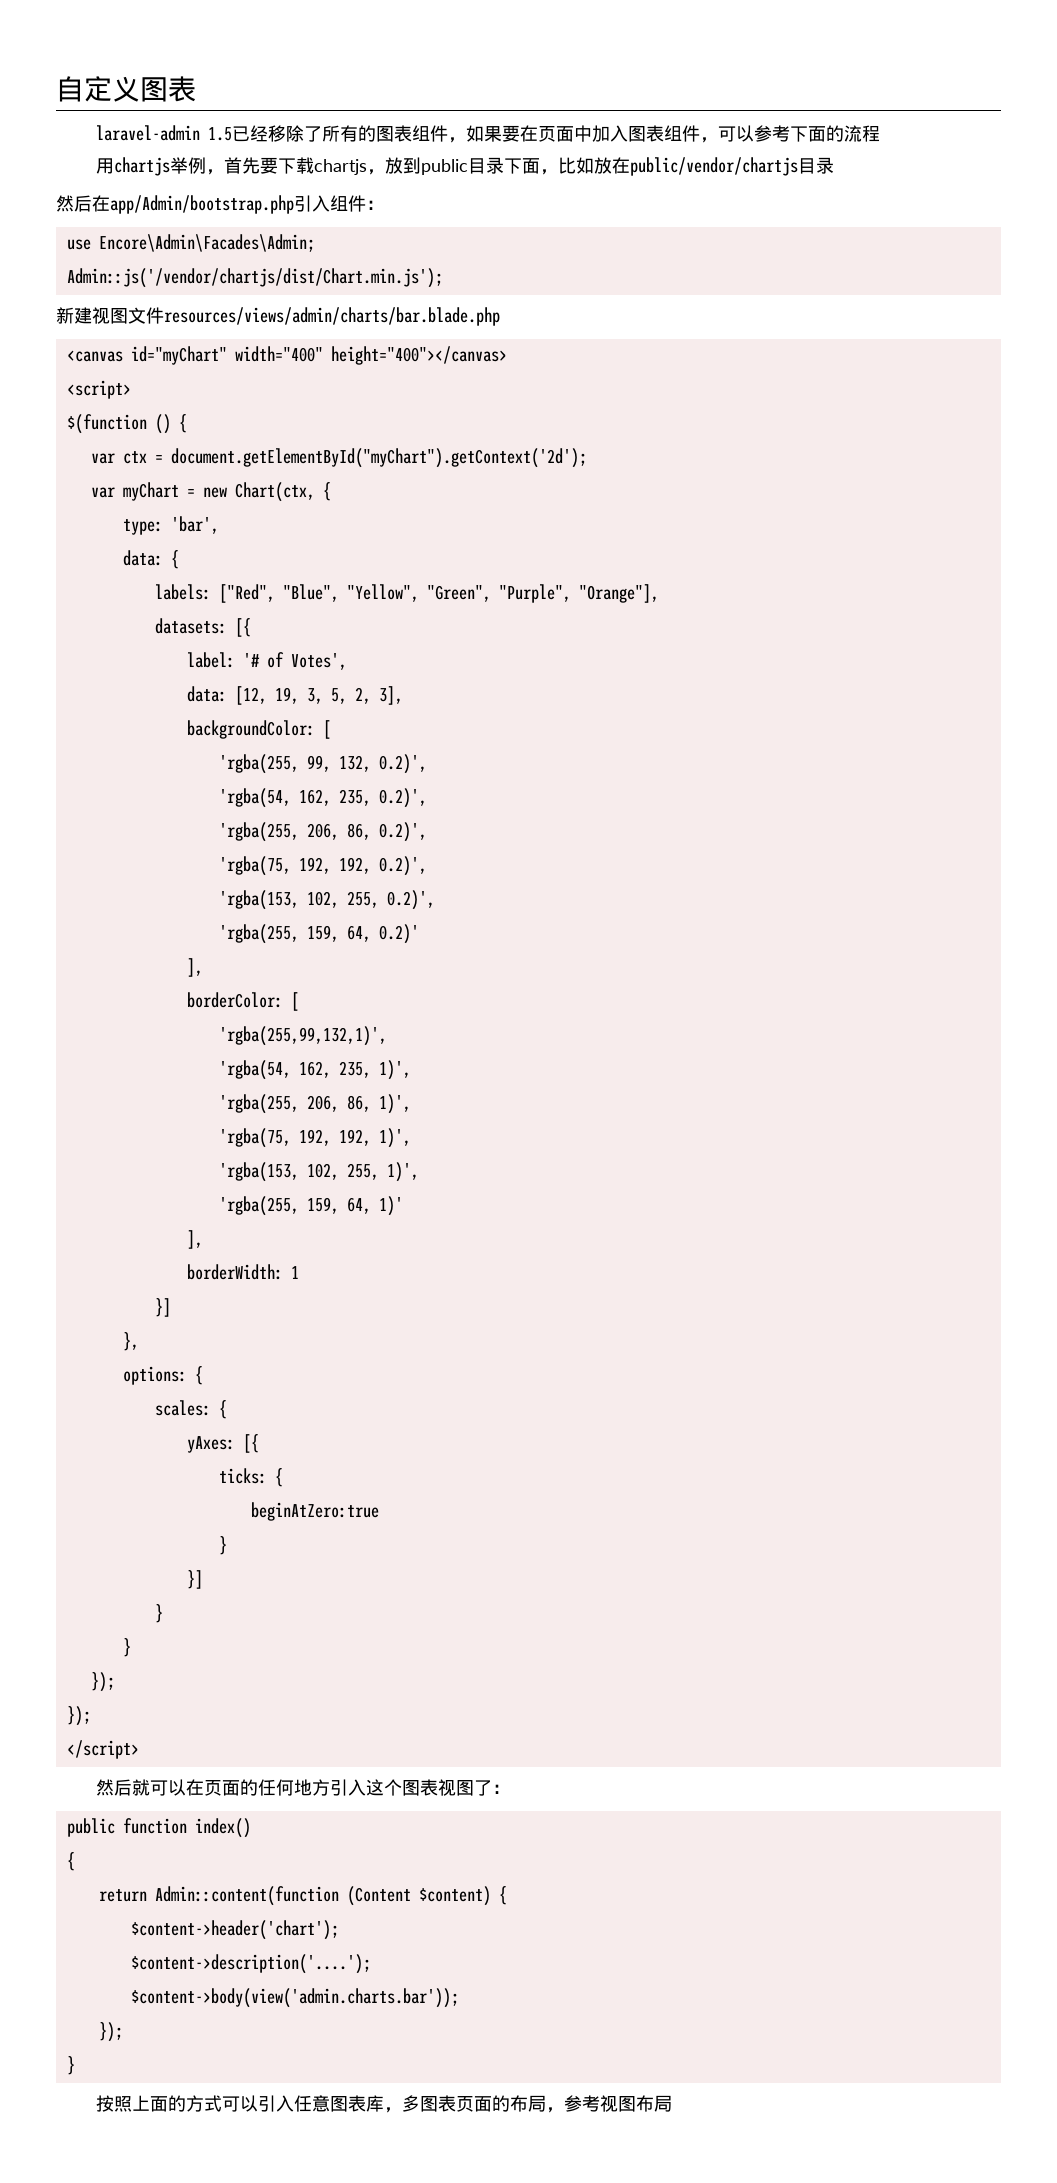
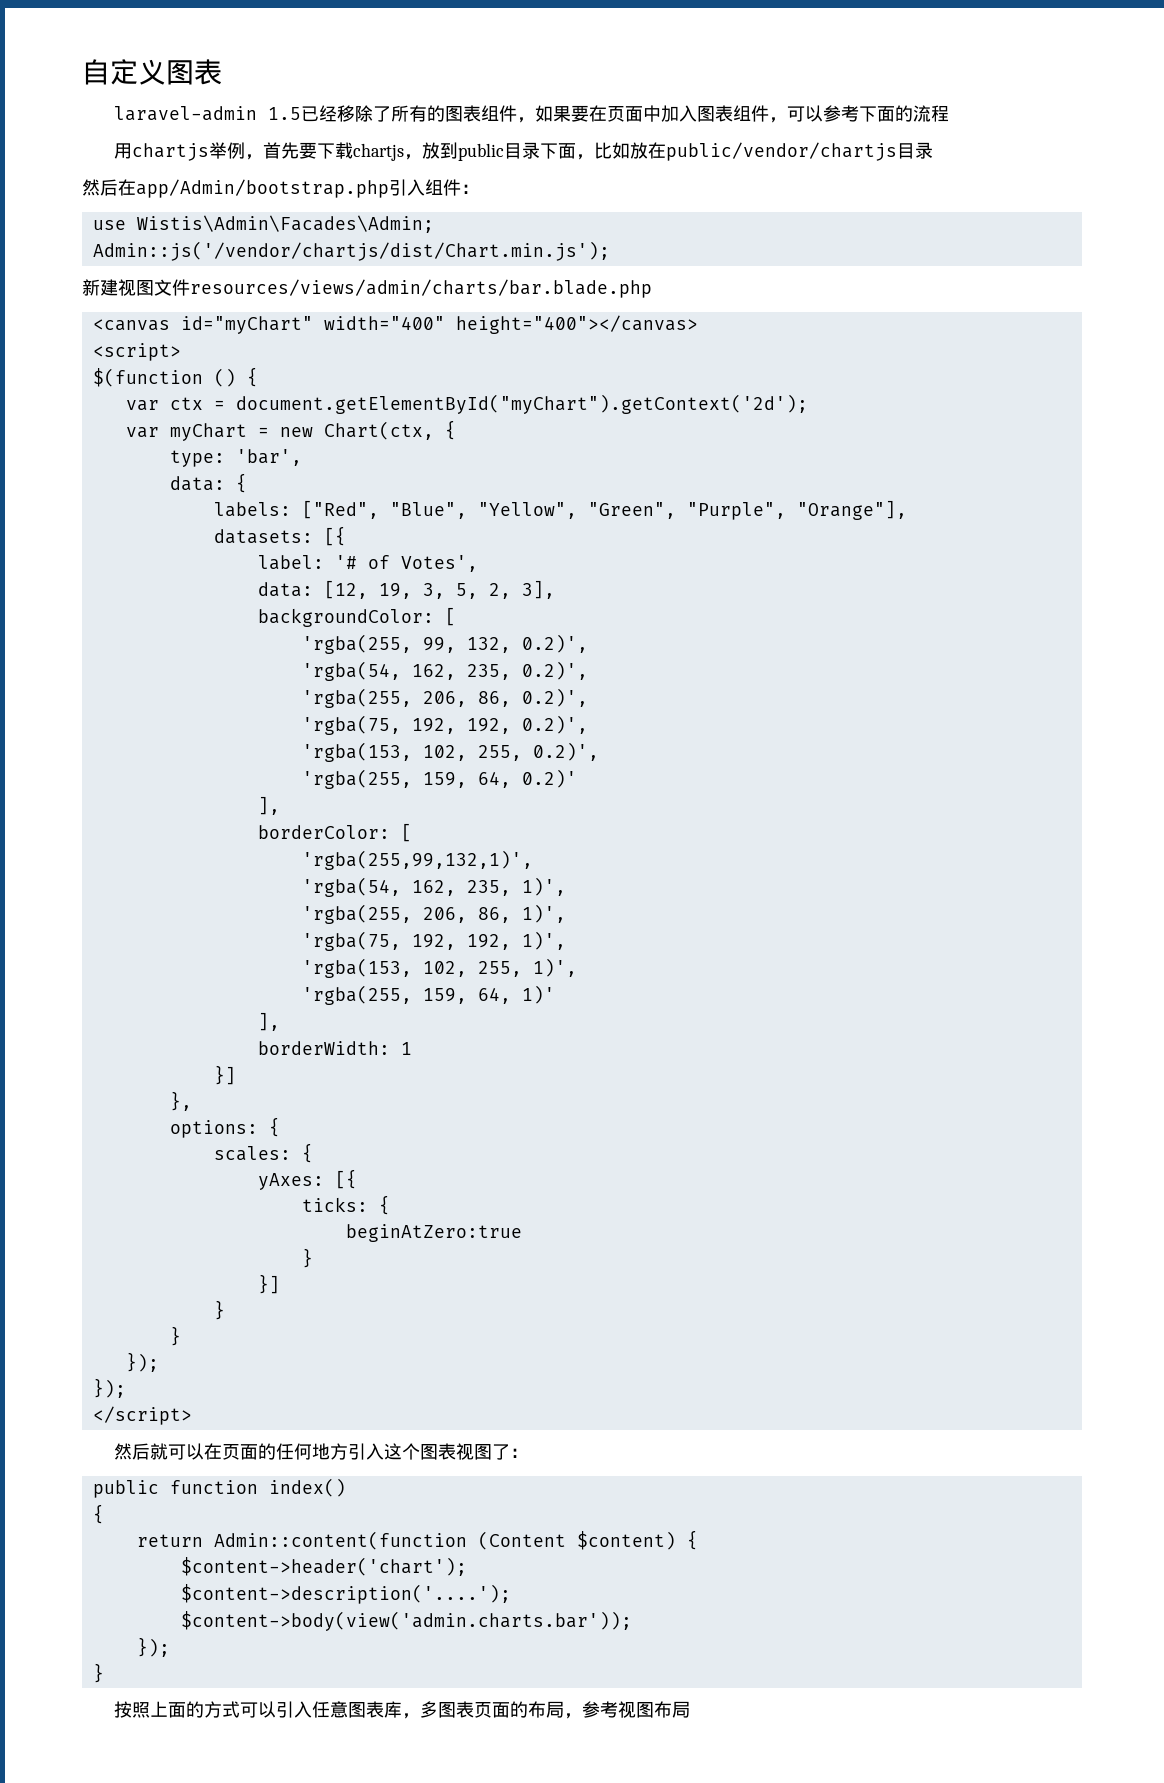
[98,234,315,252] Encore\Admin\Facades\Admin; -> [136,215,434,233] Wistis\Admin\Facades\Admin;

